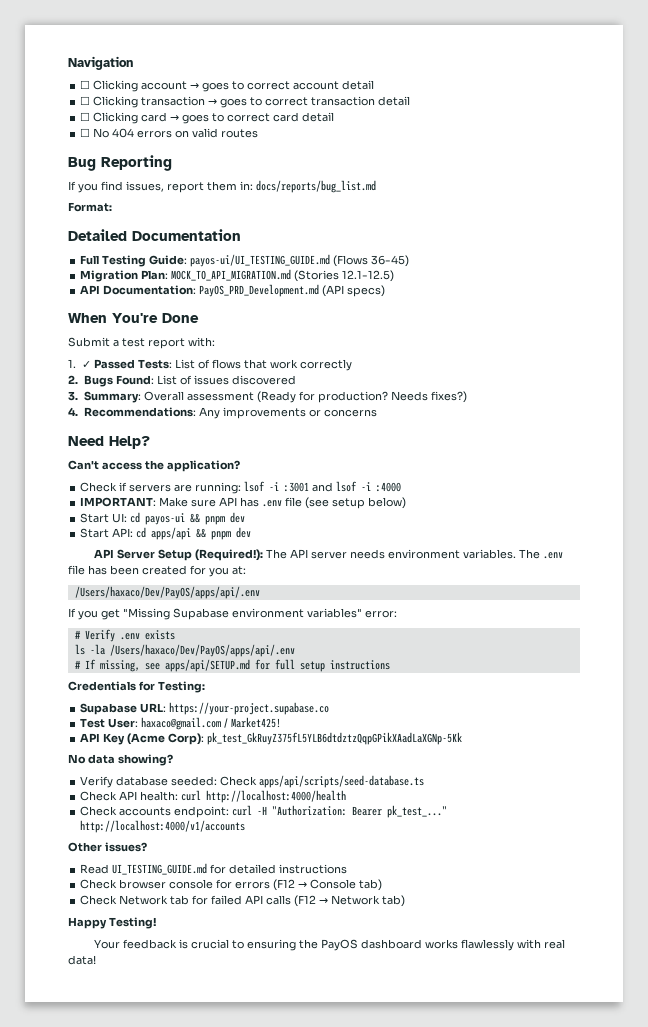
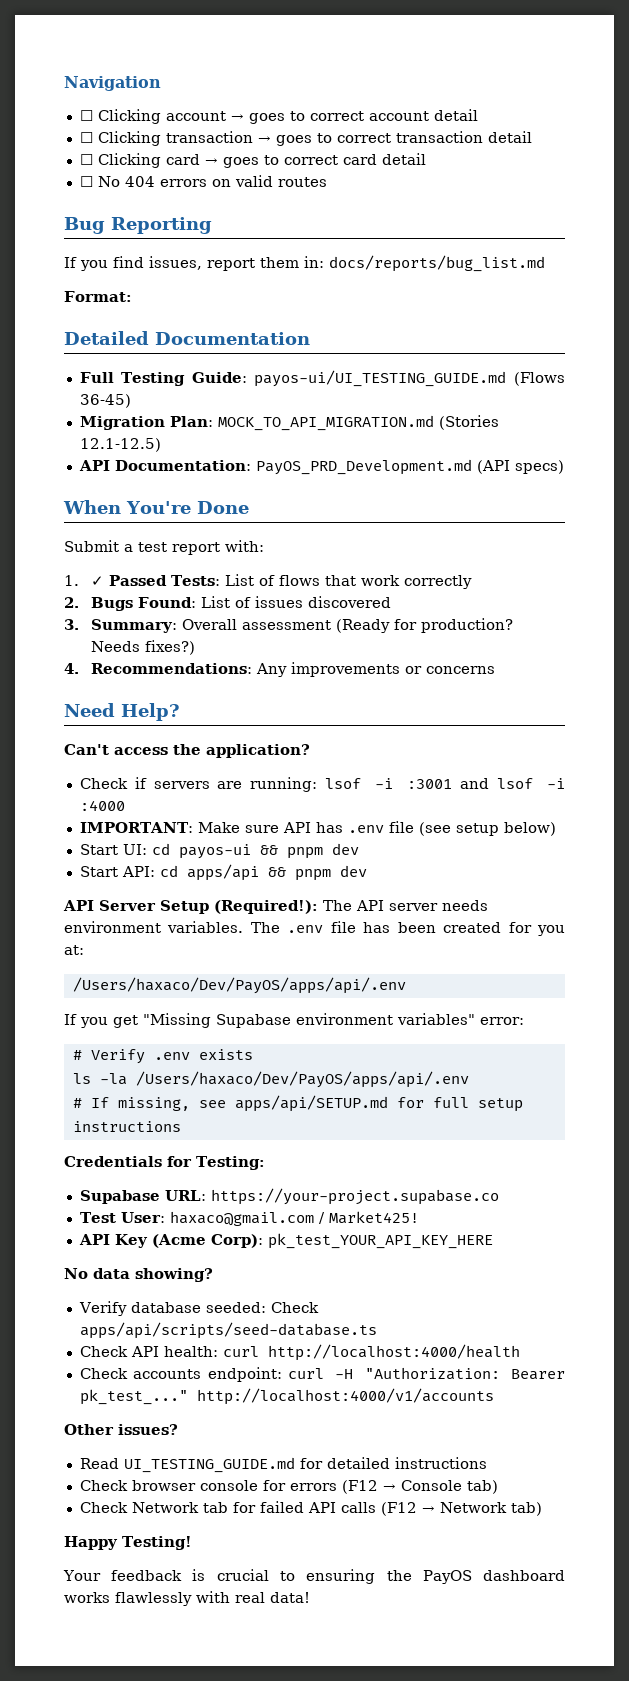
[207,732,463,745] pk_test_GkRuyZ375fL5YLB6dtdztzQqpGPikXAadLaXGNp-5Kk -> [267,1233,493,1249] pk_test_YOUR_API_KEY_HERE

